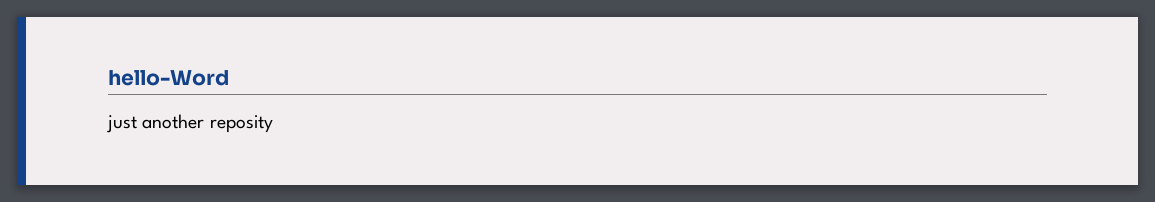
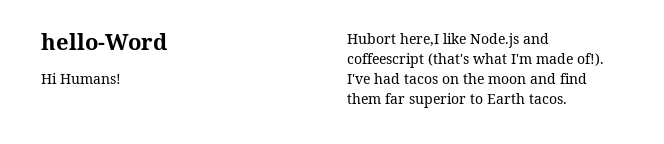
[106,114,273,133] just another reposity -> [41,73,121,84] [347,33,549,48] [347,53,604,68] [347,73,587,84] [347,93,567,108] Hi Humans! // Hubort here,I like Node.js and coffeescript (that's what I'm made of!). I've had tacos on the moon and find them far superior to Earth tacos.

